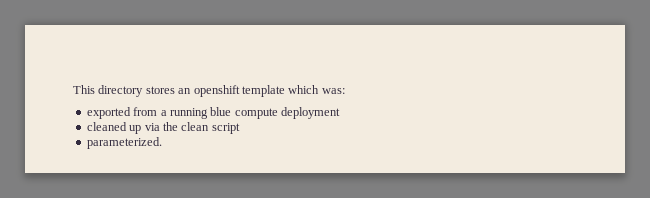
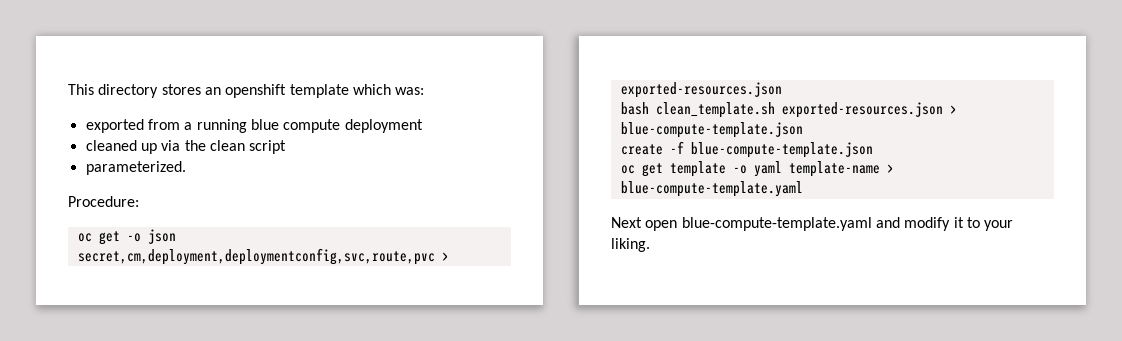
(162, 143) none -> [68,196,139,207] [77,229,176,245] [77,248,449,265] [620,82,782,98] [620,102,957,118] [620,122,803,138] [620,141,873,158] [620,161,894,177] [620,181,803,197] [611,217,1014,231] [611,238,650,252] // Procedure: // oc get -o json secret,cm,deployment,deploymentconfig,svc,route,pvc > exported-resources.json // bash clean_template.sh exported-resources.json > blue-compute-template.json // create -f blue-compute-template.json // oc get template -o yaml template-name > blue-compute-template.yaml // Next open blue-compute-template.yaml and modify it to your liking.

